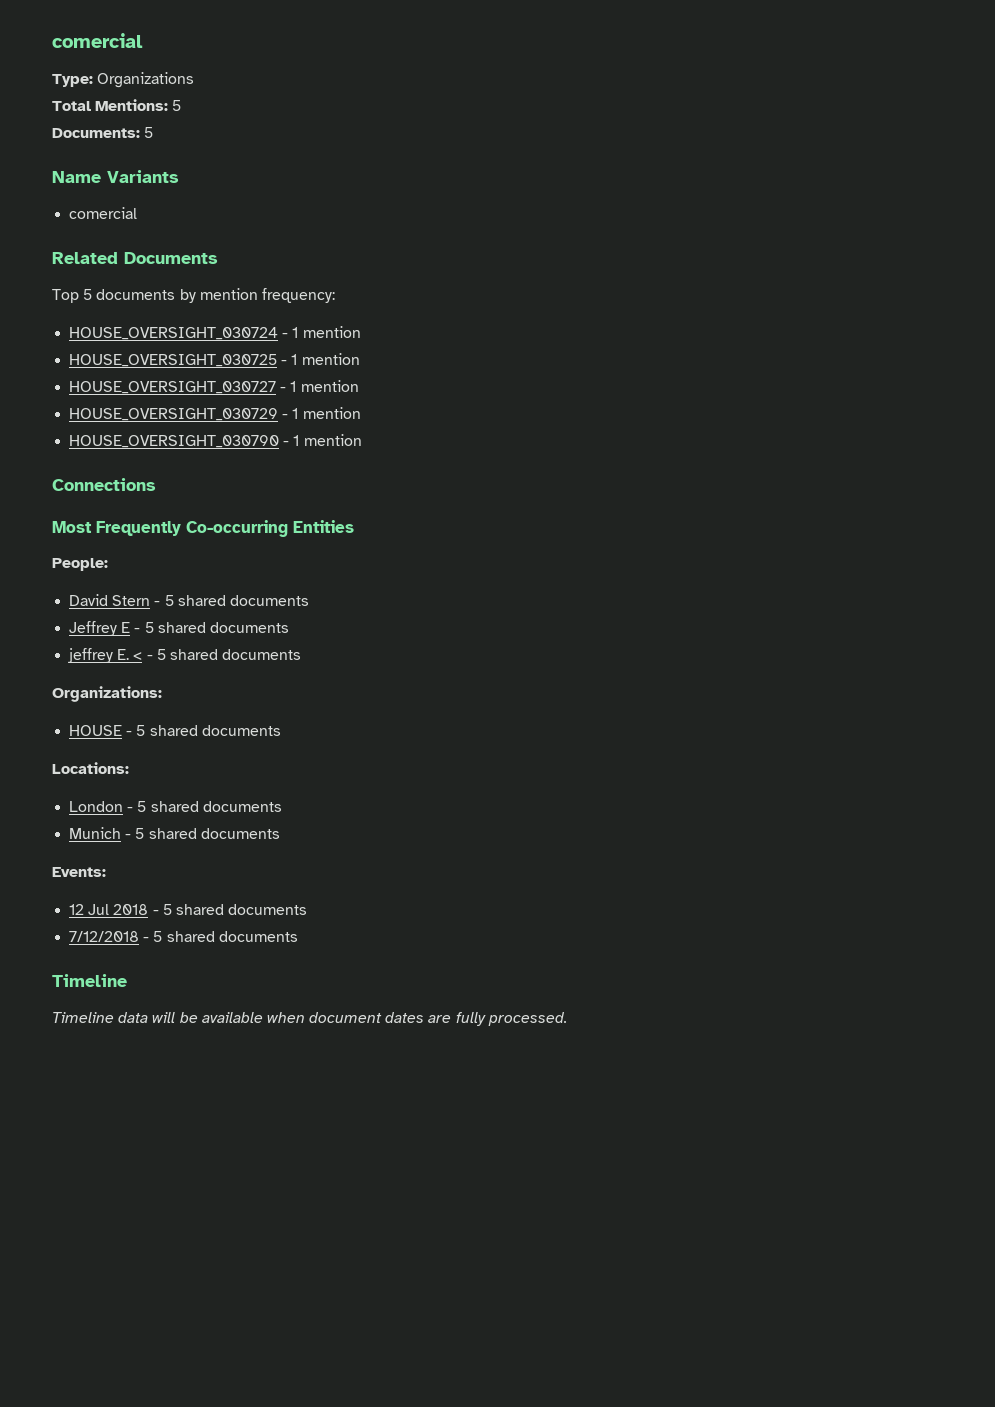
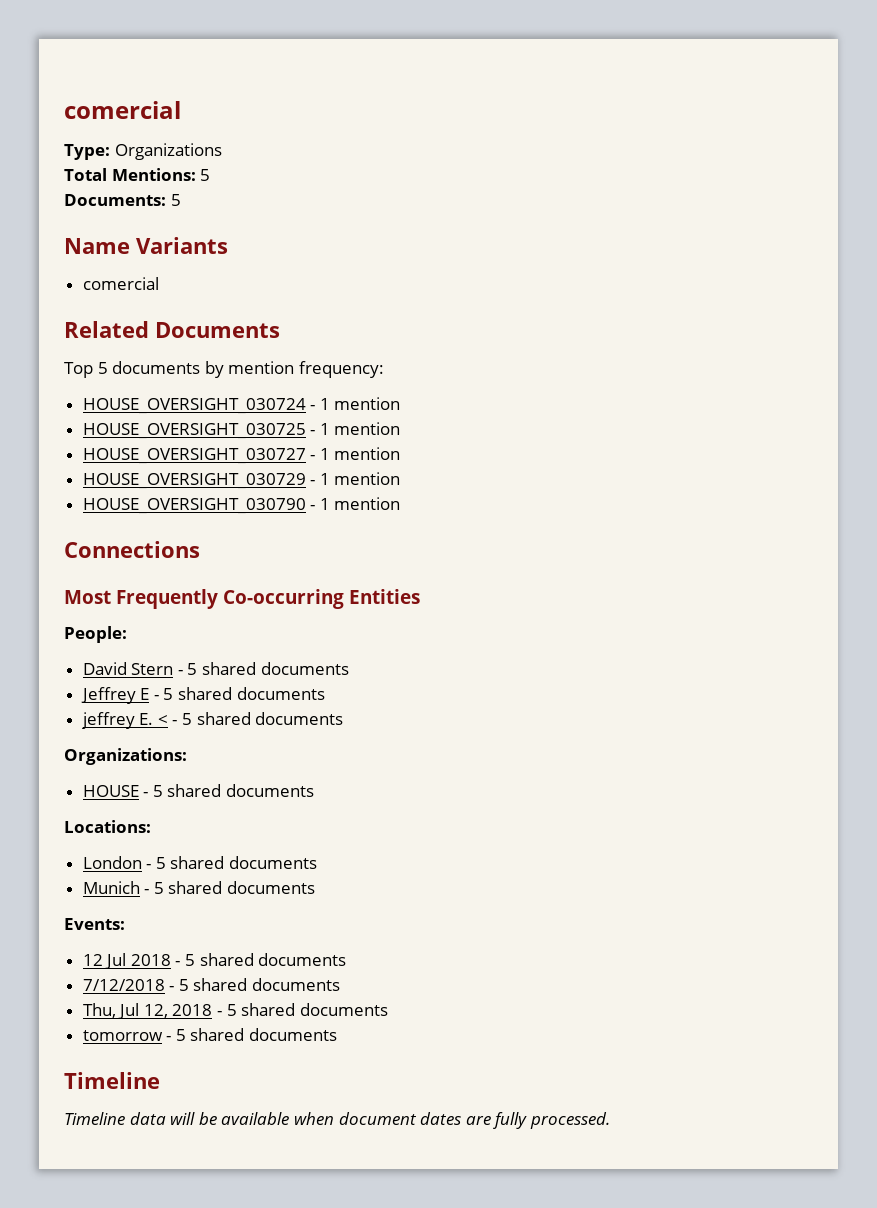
(298, 936) none -> [82,1003,388,1019] [82,1028,338,1041] // Thu, Jul 12, 2018 - 5 shared documents // tomorrow - 5 shared documents

